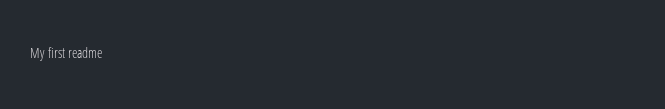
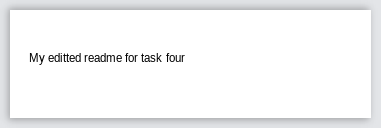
[47,47,103,58] first readme -> [48,53,185,62] editted readme for task four

